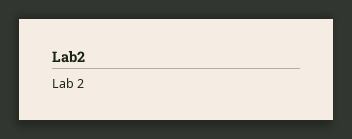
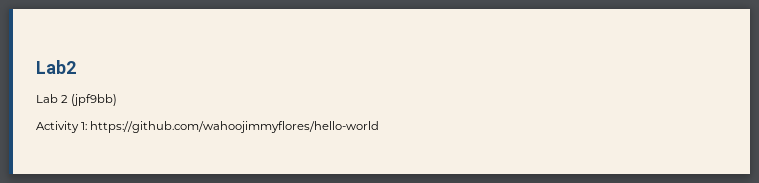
(85, 83) none -> [71,94,118,106] [36,121,380,133] (jpf9bb) // Activity 1: https://github.com/wahoojimmyflores/hello-world

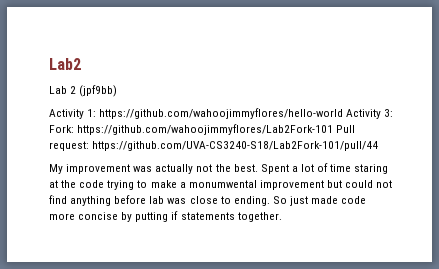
(380, 127) none -> [346,109,394,119] [49,124,356,135] [49,141,379,151] [49,163,389,174] [49,180,393,190] [49,195,367,206] [49,211,282,222] Activity 3: Fork: https://github.com/wahoojimmyflores/Lab2Fork-101 Pull request: https://github.com/UVA-CS3240-S18/Lab2Fork-101/pull/44 // My improvement was actually not the best. Spent a lot of time staring at the code trying to make a monumwental improvement but could not find anything before lab was close to ending. So just made code more concise by putting if statements together.

